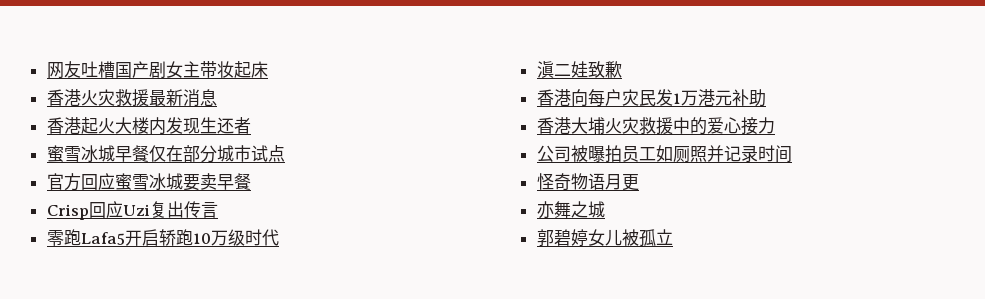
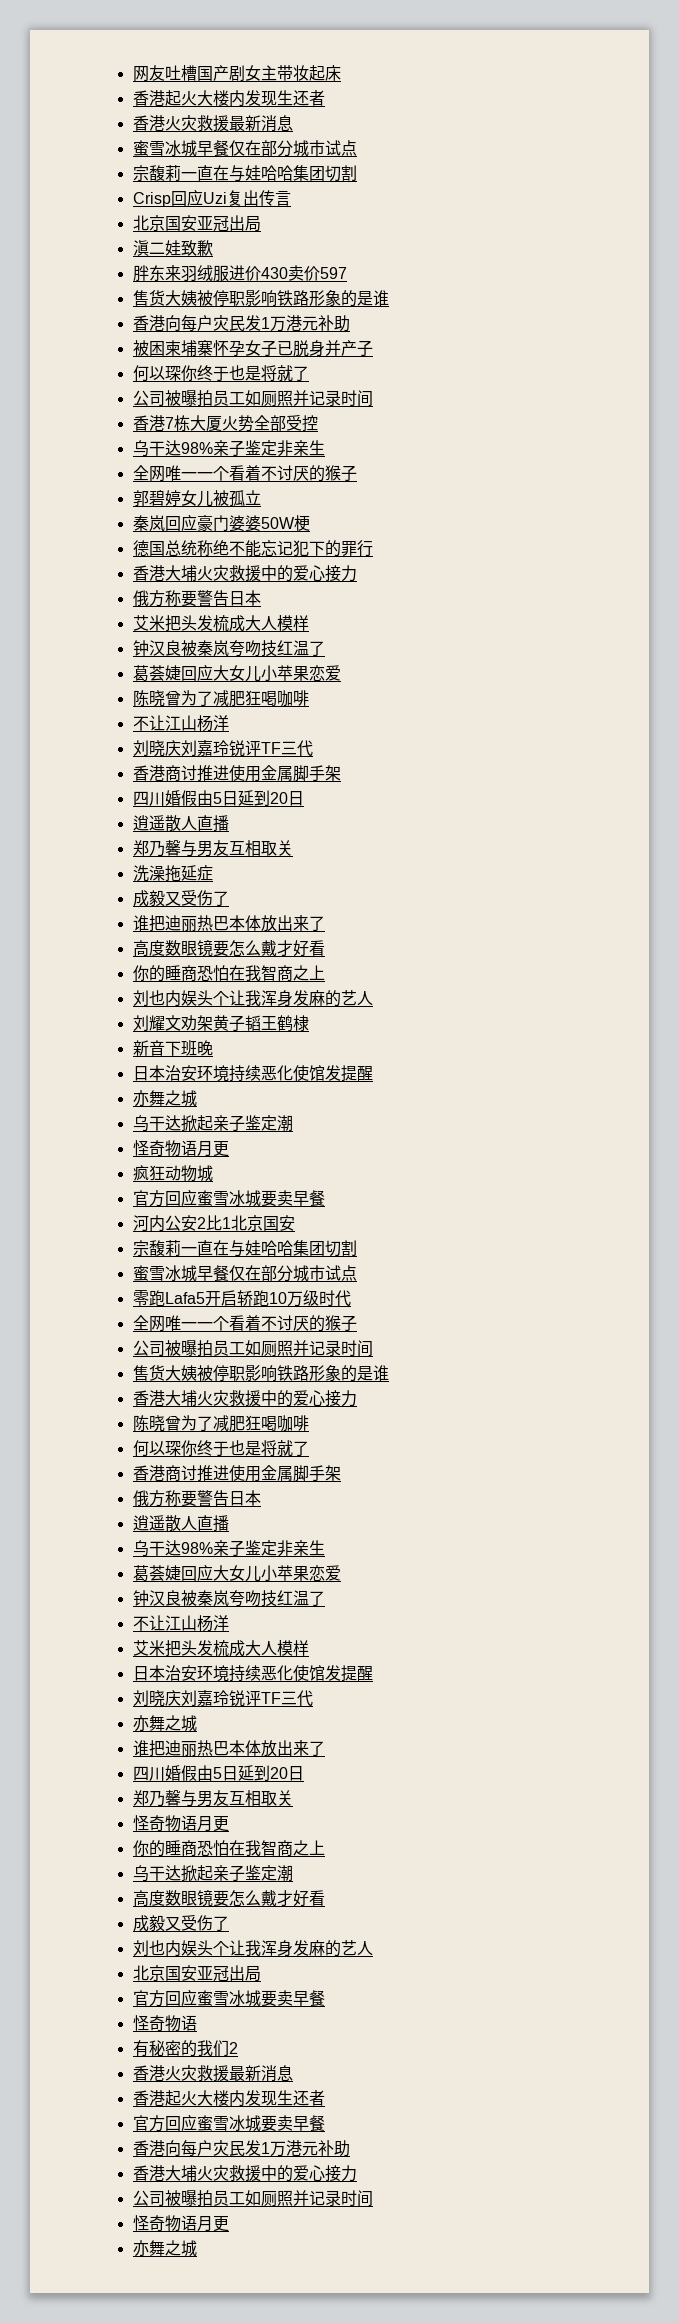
(268, 69) none -> [132,90,325,107] [132,115,293,132] [132,140,357,157] [132,165,357,182] [132,189,291,207] [132,215,261,232] [132,240,213,256] [132,265,347,282] [132,290,389,307] [132,315,350,332] [132,340,373,357] [132,365,309,381] [132,390,373,407] [132,415,318,432] [132,440,325,457] [132,465,357,482] [132,490,261,507] [132,514,310,532] [132,540,373,557] [132,565,357,582] [132,590,261,607] [132,615,309,632] [132,640,325,657] [132,664,341,682] [132,690,309,707] [132,715,229,732] [132,740,313,757] [132,765,341,782] [132,790,304,806] [132,815,229,832] [132,840,293,857] [132,865,213,882] [132,890,229,907] [132,915,325,932] [132,939,325,957] [132,965,325,982] [132,990,373,1007] [132,1015,309,1032] [132,1040,213,1056] [132,1065,373,1082] [132,1090,197,1107] [132,1115,293,1132] [132,1140,229,1157] [132,1165,213,1182] [132,1189,325,1207] [132,1215,295,1232] [132,1240,357,1257] [132,1265,357,1282] [132,1290,351,1307] [132,1315,357,1332] [132,1340,373,1357] [132,1365,389,1382] [132,1390,357,1407] [132,1415,309,1432] [132,1440,309,1456] [132,1465,341,1482] [132,1490,261,1507] [132,1515,229,1532] [132,1540,325,1557] [132,1564,341,1582] [132,1590,325,1607] [132,1615,229,1632] [132,1640,309,1657] [132,1665,373,1682] [132,1690,313,1707] [132,1715,197,1732] [132,1740,325,1757] [132,1765,304,1781] [132,1790,293,1807] [132,1815,229,1832] [132,1840,325,1857] [132,1865,293,1882] [132,1889,325,1907] [132,1915,229,1932] [132,1940,373,1957] [132,1965,261,1982] [132,1989,325,2007] [132,2015,197,2032] [132,2040,238,2057] // 香港起火大楼内发现生还者 // 香港火灾救援最新消息 // 蜜雪冰城早餐仅在部分城市试点 // 宗馥莉一直在与娃哈哈集团切割 // Crisp回应Uzi复出传言 // 北京国安亚冠出局 // 滇二娃致歉 // 胖东来羽绒服进价430卖价597 // 售货大姨被停职影响铁路形象的是谁 // 香港向每户灾民发1万港元补助 // 被困柬埔寨怀孕女子已脱身并产子 // 何以琛你终于也是将就了 // 公司被曝拍员工如厕照并记录时间 // 香港7栋大厦火势全部受控 // 乌干达98%亲子鉴定非亲生 // 全网唯一一个看着不讨厌的猴子 // 郭碧婷女儿被孤立 // 秦岚回应豪门婆婆50W梗 // 德国总统称绝不能忘记犯下的罪行 // 香港大埔火灾救援中的爱心接力 // 俄方称要警告日本 // 艾米把头发梳成大人模样 // 钟汉良被秦岚夸吻技红温了 // 葛荟婕回应大女儿小苹果恋爱 // 陈晓曾为了减肥狂喝咖啡 // 不让江山杨洋 // 刘晓庆刘嘉玲锐评TF三代 // 香港商讨推进使用金属脚手架 // 四川婚假由5日延到20日 // 逍遥散人直播 // 郑乃馨与男友互相取关 // 洗澡拖延症 // 成毅又受伤了 // 谁把迪丽热巴本体放出来了 // 高度数眼镜要怎么戴才好看 // 你的睡商恐怕在我智商之上 // 刘也内娱头个让我浑身发麻的艺人 // 刘耀文劝架黄子韬王鹤棣 // 新音下班晚 // 日本治安环境持续恶化使馆发提醒 // 亦舞之城 // 乌干达掀起亲子鉴定潮 // 怪奇物语月更 // 疯狂动物城 // 官方回应蜜雪冰城要卖早餐 // 河内公安2比1北京国安 // 宗馥莉一直在与娃哈哈集团切割 // 蜜雪冰城早餐仅在部分城市试点 // 零跑Lafa5开启轿跑10万级时代 // 全网唯一一个看着不讨厌的猴子 // 公司被曝拍员工如厕照并记录时间 // 售货大姨被停职影响铁路形象的是谁 // 香港大埔火灾救援中的爱心接力 // 陈晓曾为了减肥狂喝咖啡 // 何以琛你终于也是将就了 // 香港商讨推进使用金属脚手架 // 俄方称要警告日本 // 逍遥散人直播 // 乌干达98%亲子鉴定非亲生 // 葛荟婕回应大女儿小苹果恋爱 // 钟汉良被秦岚夸吻技红温了 // 不让江山杨洋 // 艾米把头发梳成大人模样 // 日本治安环境持续恶化使馆发提醒 // 刘晓庆刘嘉玲锐评TF三代 // 亦舞之城 // 谁把迪丽热巴本体放出来了 // 四川婚假由5日延到20日 // 郑乃馨与男友互相取关 // 怪奇物语月更 // 你的睡商恐怕在我智商之上 // 乌干达掀起亲子鉴定潮 // 高度数眼镜要怎么戴才好看 // 成毅又受伤了 // 刘也内娱头个让我浑身发麻的艺人 // 北京国安亚冠出局 // 官方回应蜜雪冰城要卖早餐 // 怪奇物语 // 有秘密的我们2
[46,145,285,163] [46,173,251,191] [46,201,218,220] [46,229,279,246] [536,61,622,78] // 蜜雪冰城早餐仅在部分城市试点 // 官方回应蜜雪冰城要卖早餐 // Crisp回应Uzi复出传言 // 零跑Lafa5开启轿跑10万级时代 // 滇二娃致歉 -> [132,2114,325,2132] // 官方回应蜜雪冰城要卖早餐
[536,229,673,247] // 郭碧婷女儿被孤立 -> (197, 2248) none

